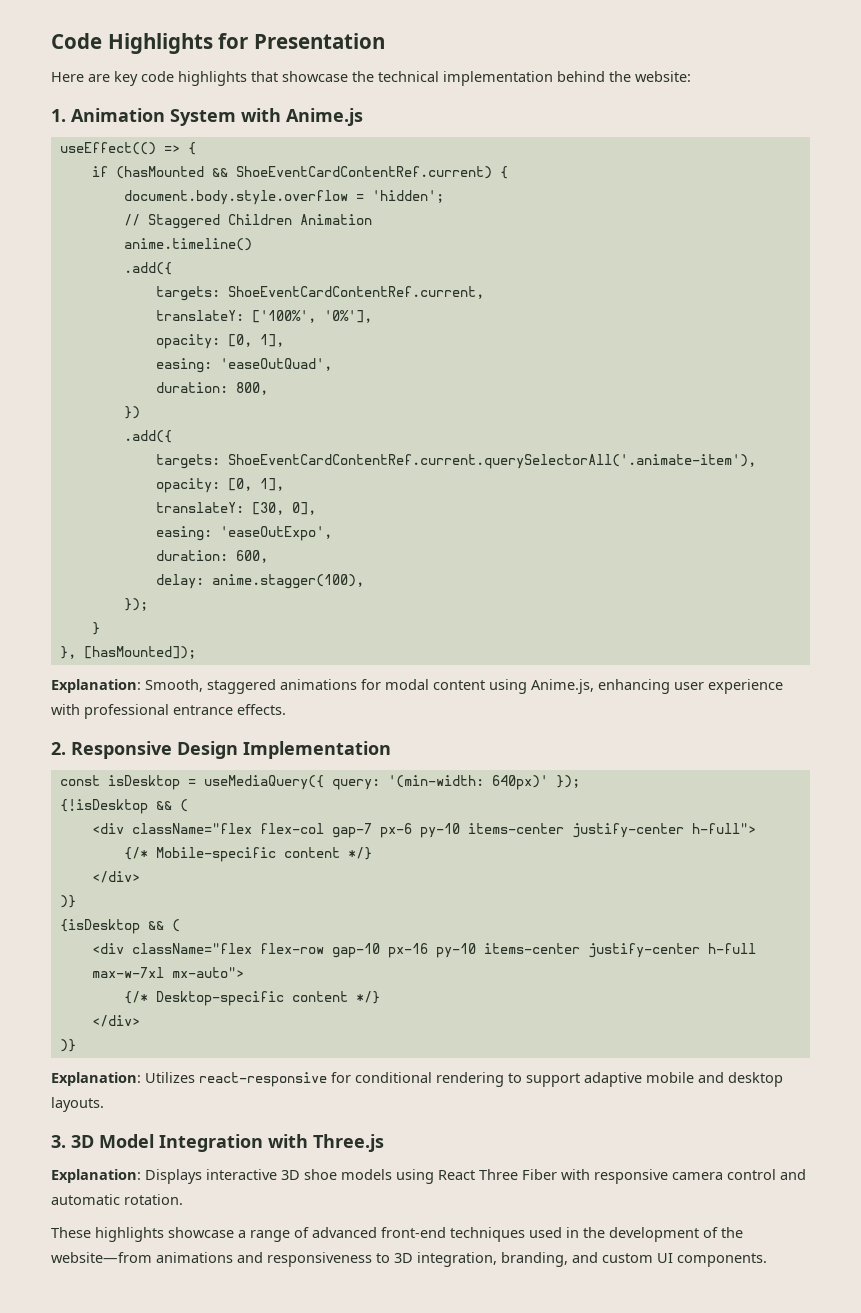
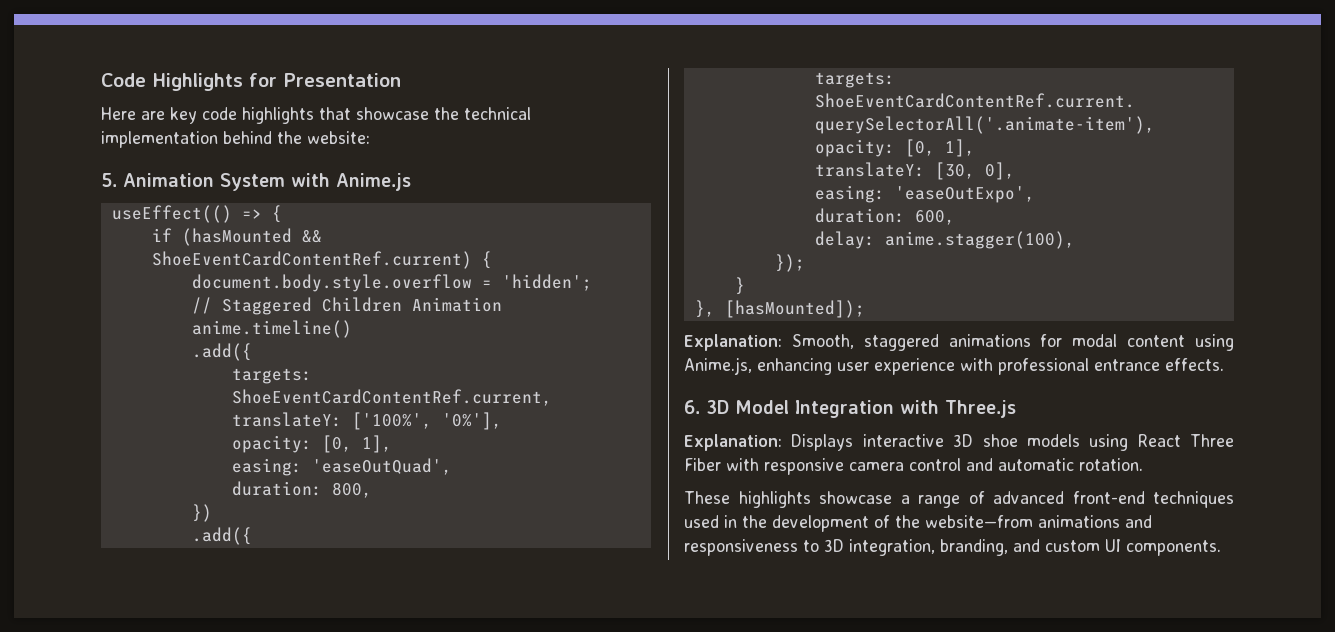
[51,109,66,122] 1. -> [101,173,117,187] 5.
[51,741,391,759] [59,775,580,790] [59,799,188,814] [91,823,756,838] [123,847,372,862] [91,871,140,883] [59,895,76,908] [59,919,180,934] [91,943,756,958] [91,967,244,978] [123,991,380,1006] [91,1015,140,1027] [59,1039,76,1052] [51,1072,783,1087] [51,1097,104,1112] [51,1135,66,1148] 2. Responsive Design Implementation // const isDesktop = useMediaQuery({ query: '(min-width: 640px)' }); // {!isDesktop && ( // <div className="flex flex-col gap-7 px-6 py-10 items-center justify-center h-full"> // {/* Mobile-specific content */} // </div> // )} // {isDesktop && ( // <div className="flex flex-row gap-10 px-16 py-10 items-center justify-center h-full max-w-7xl mx-auto"> // {/* Desktop-specific content */} // </div> // )} // Explanation: Utilizes react-responsive for conditional rendering to support adaptive mobile and desktop layouts. // 3. -> [684,400,700,414] 6.

